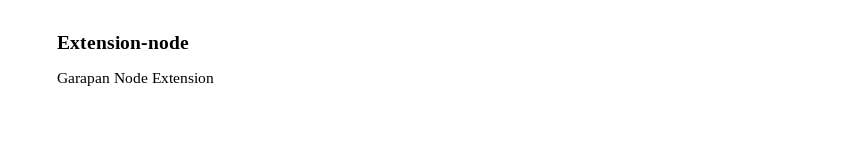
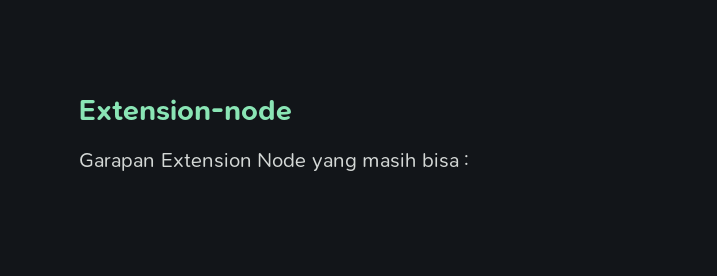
[114,73,215,83] Node Extension -> [160,153,470,172] Extension Node yang masih bisa :

